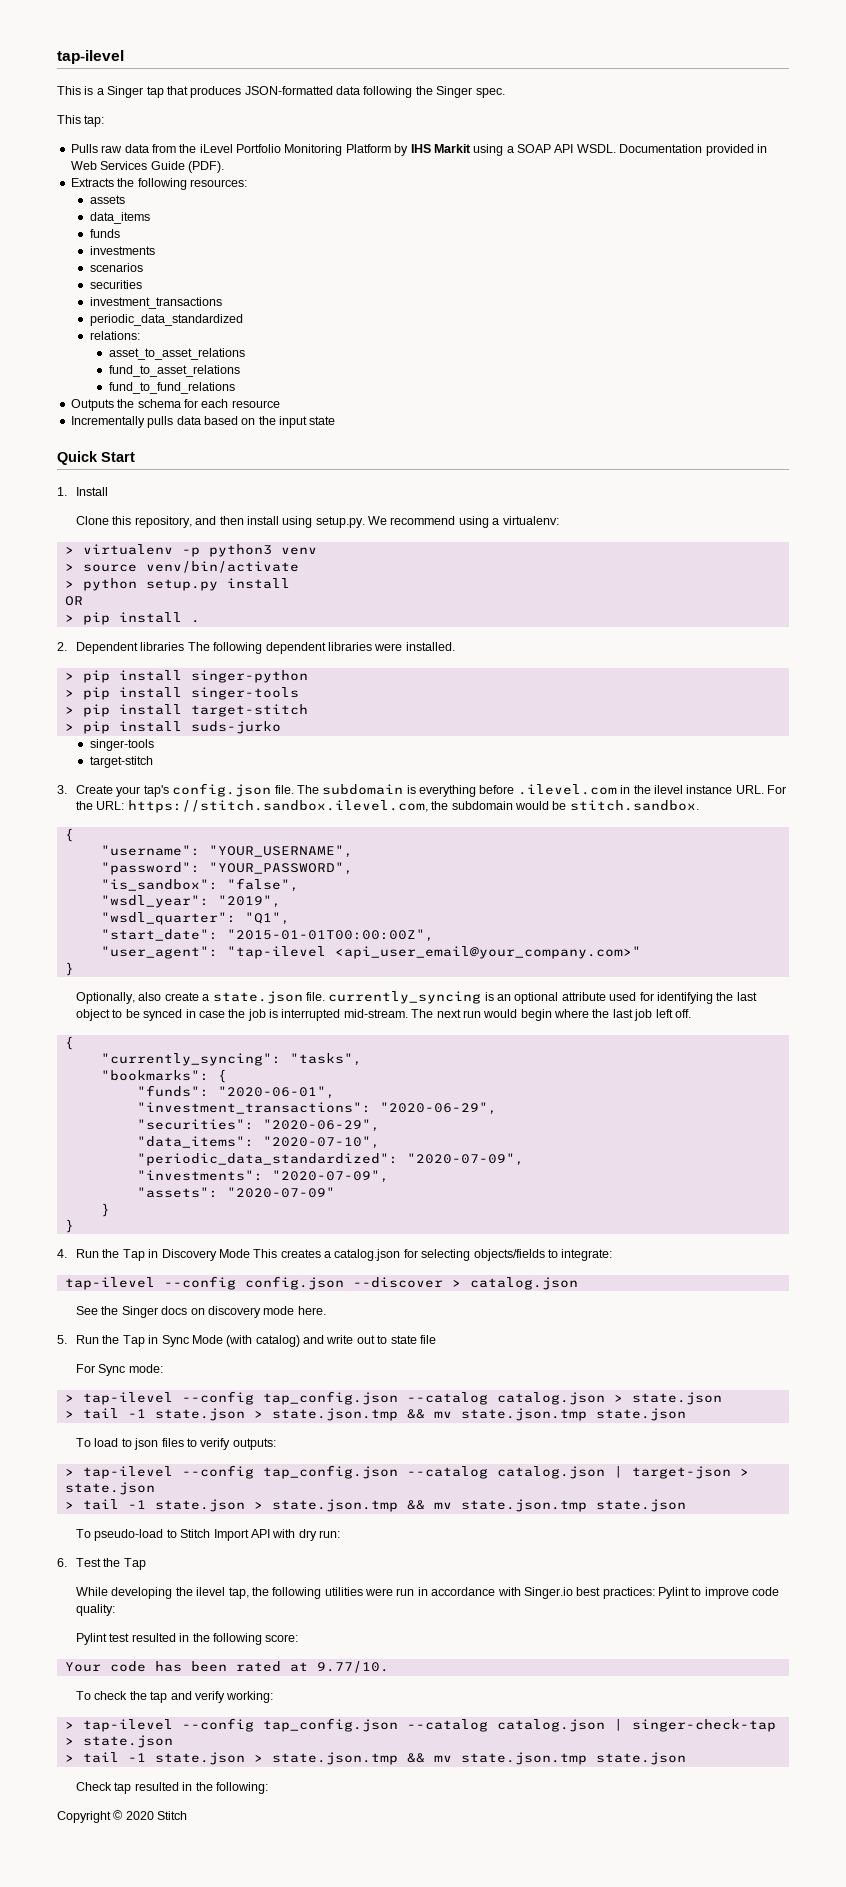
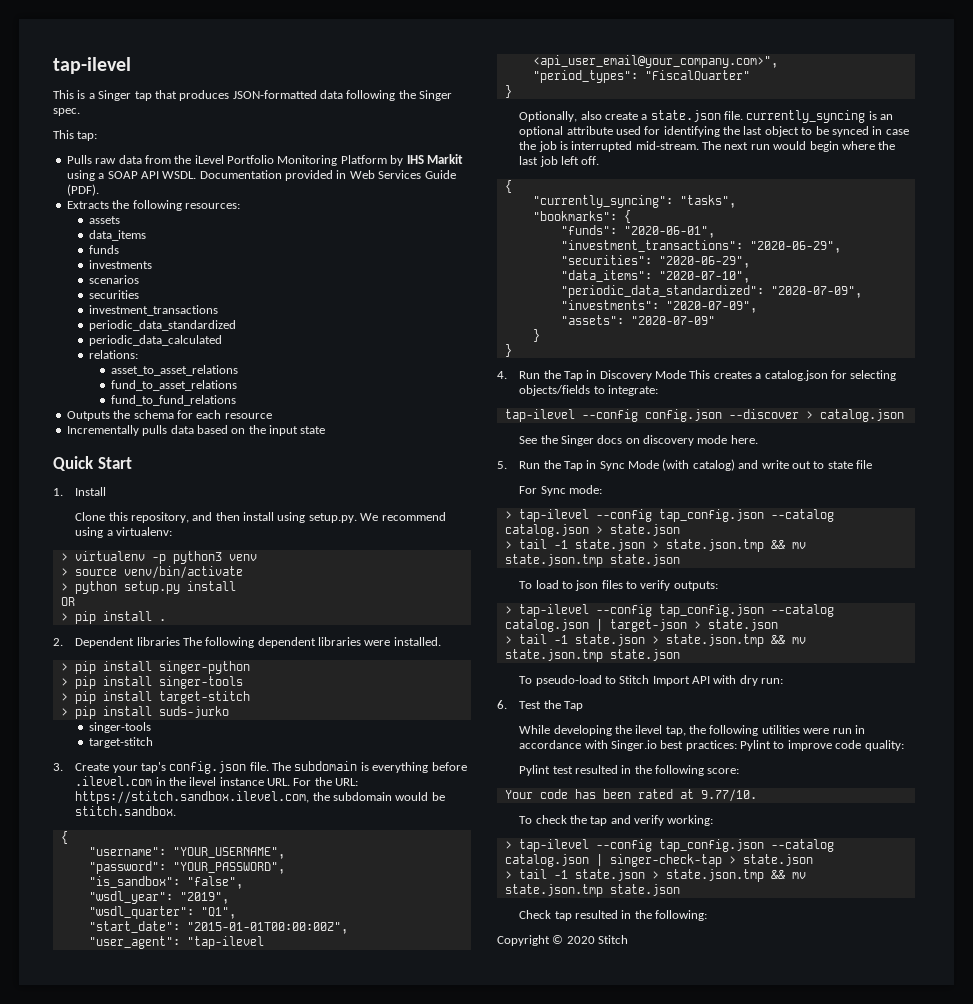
(243, 320) none -> [88,335,222,346] // periodic_data_calculated
[334,946,641,959] <api_user_email@your_company.com>" -> [532,55,778,68] [532,70,750,83] <api_user_email@your_company.com>", // "period_types": "FiscalQuarter"

